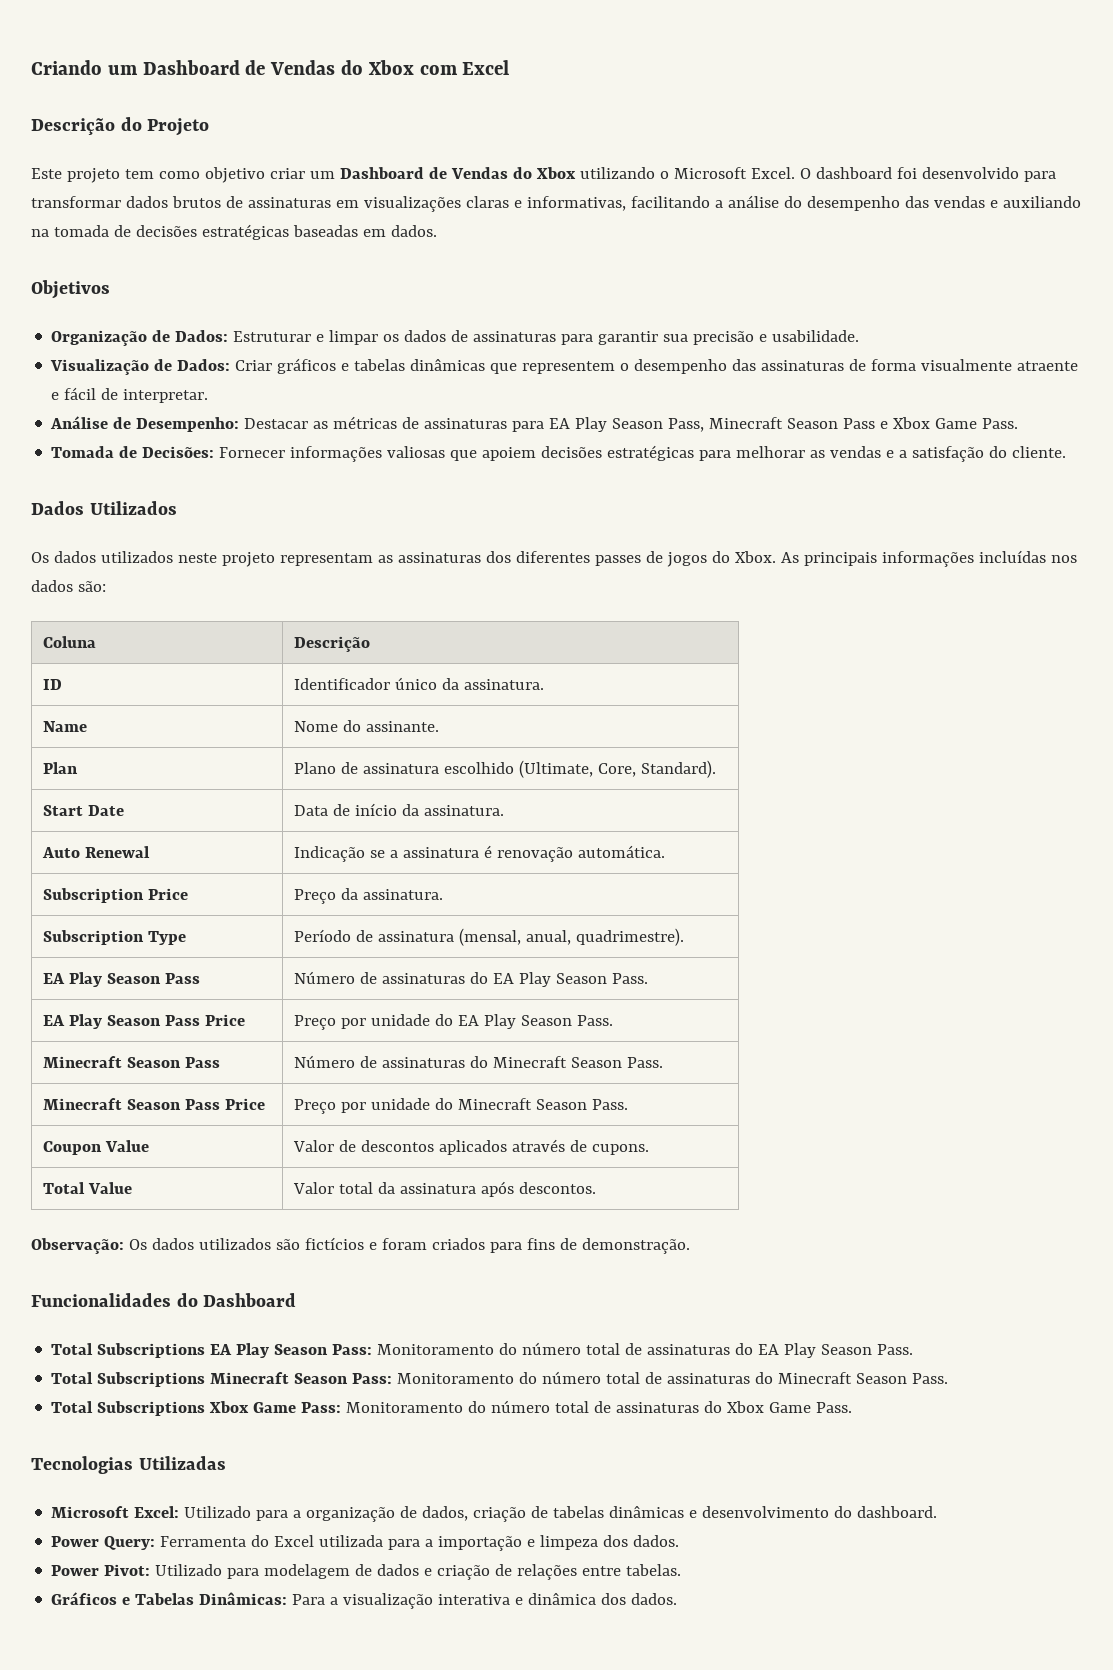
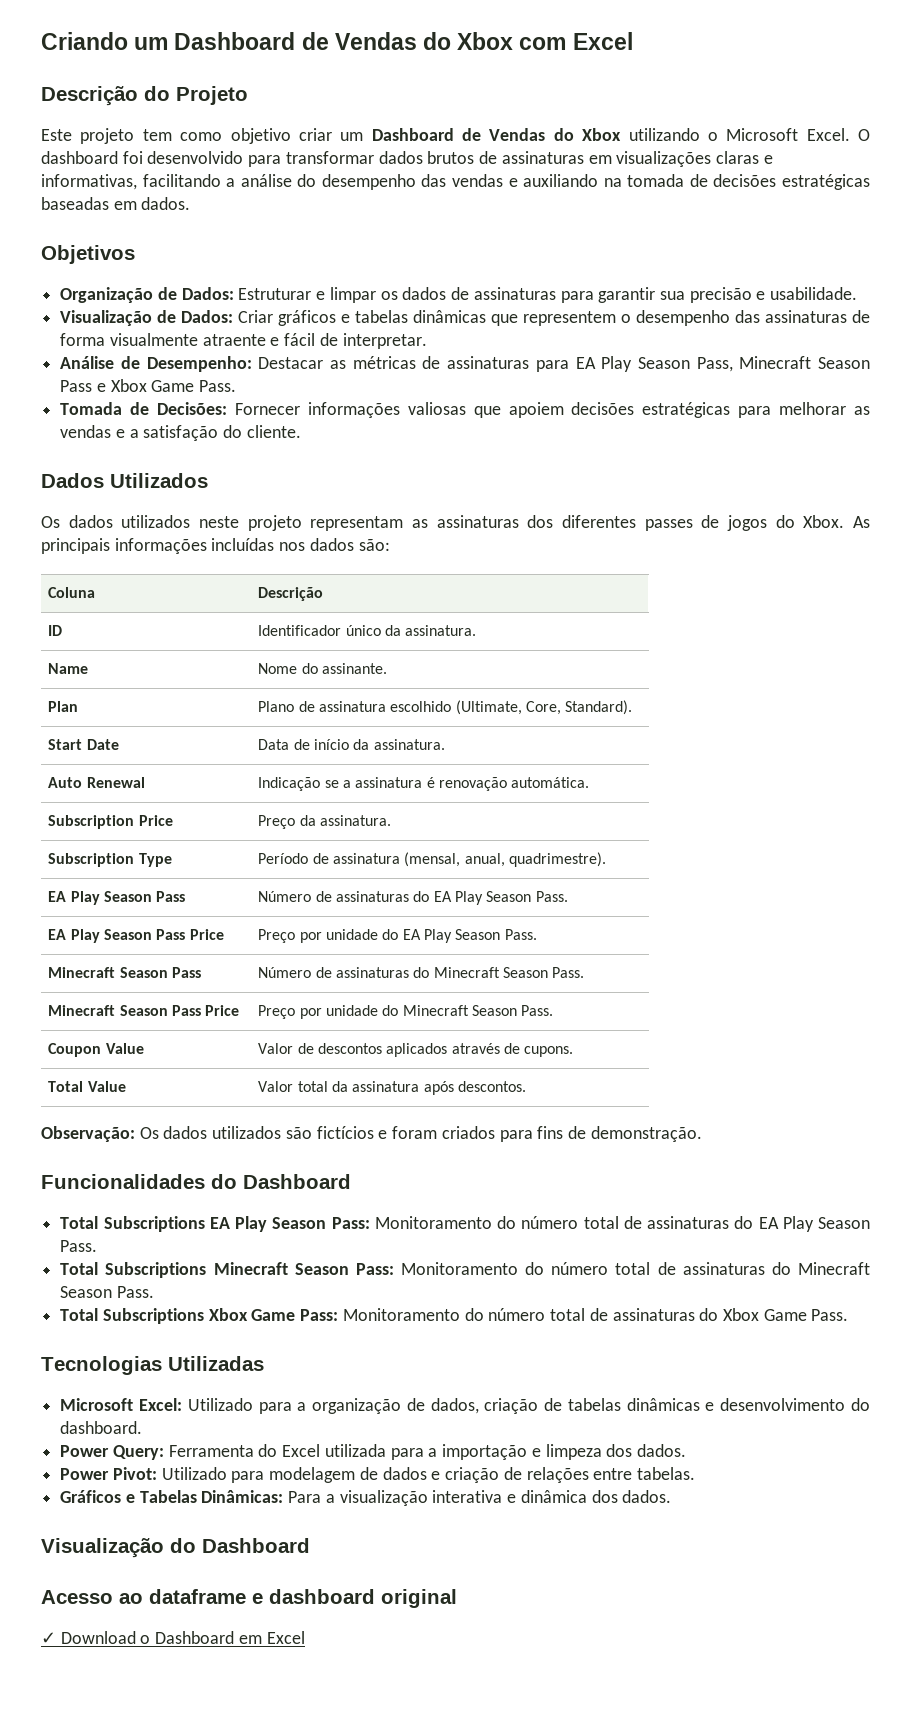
(678, 1599) none -> [41,1538,310,1558] [41,1589,457,1608] [41,1631,305,1644] // Visualização do Dashboard // Acesso ao dataframe e dashboard original // ✓ Download o Dashboard em Excel

